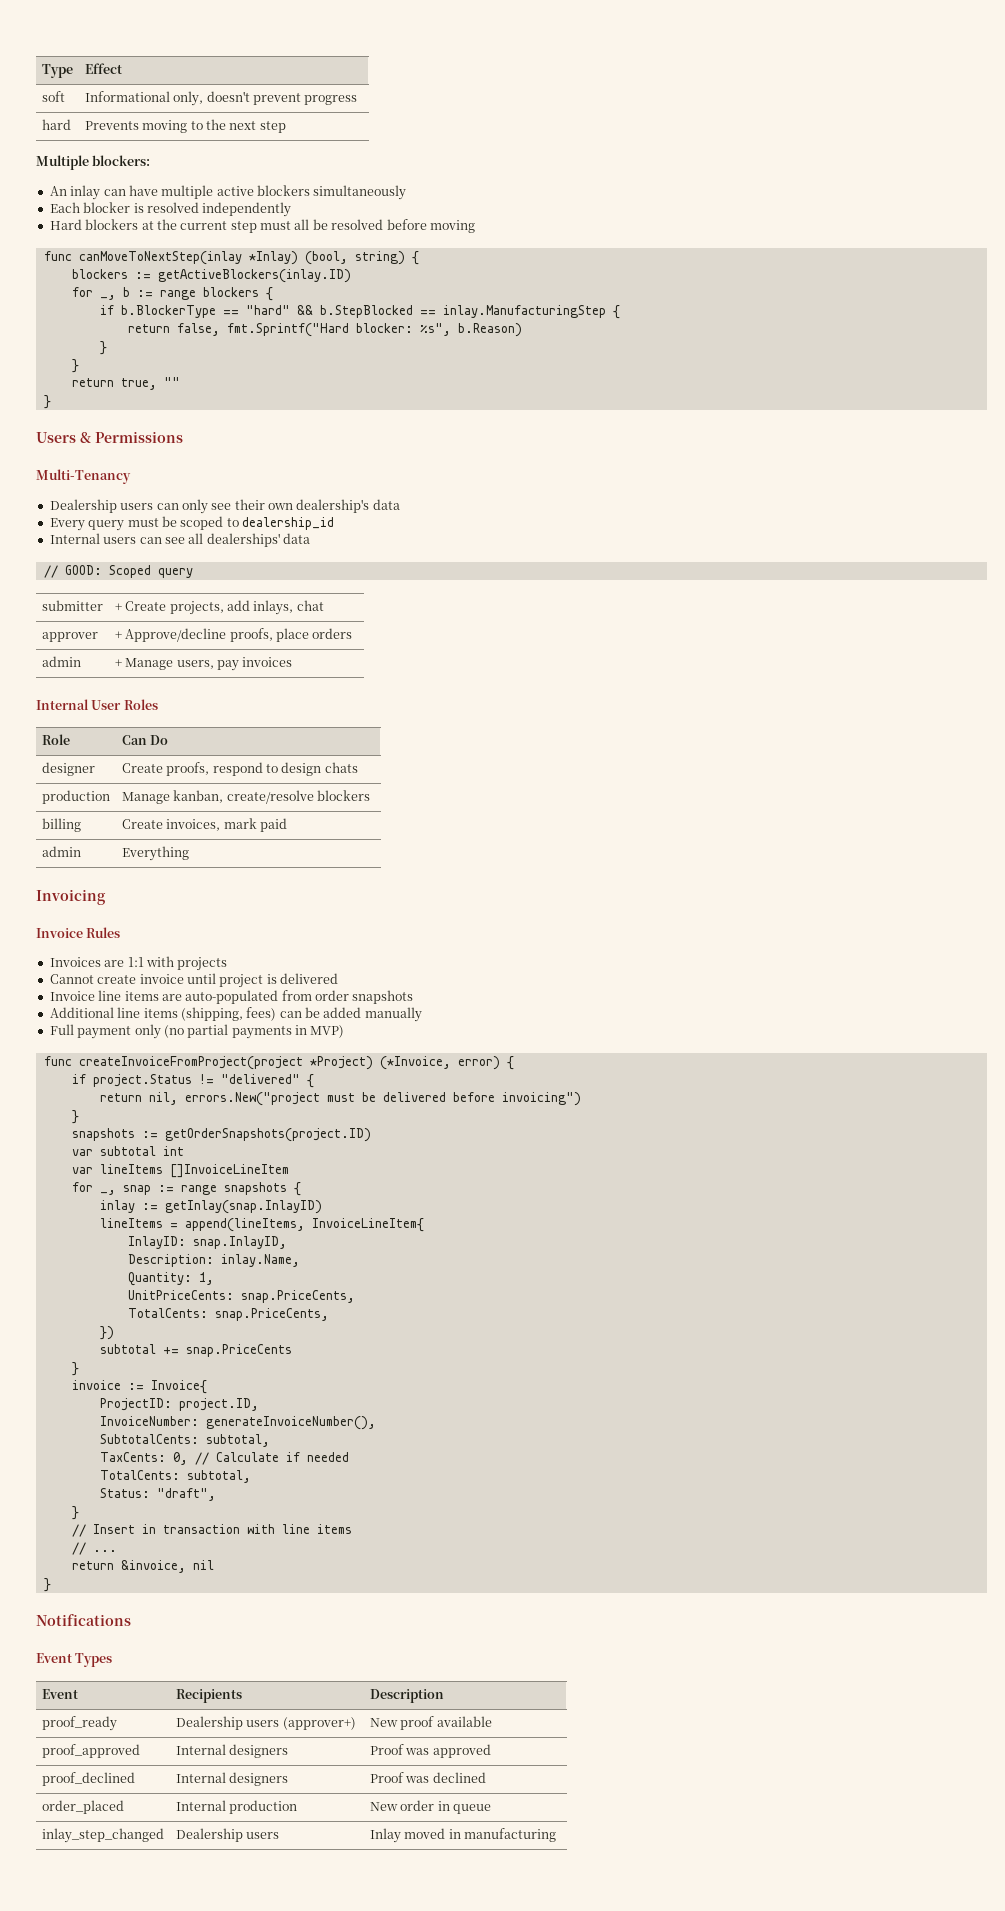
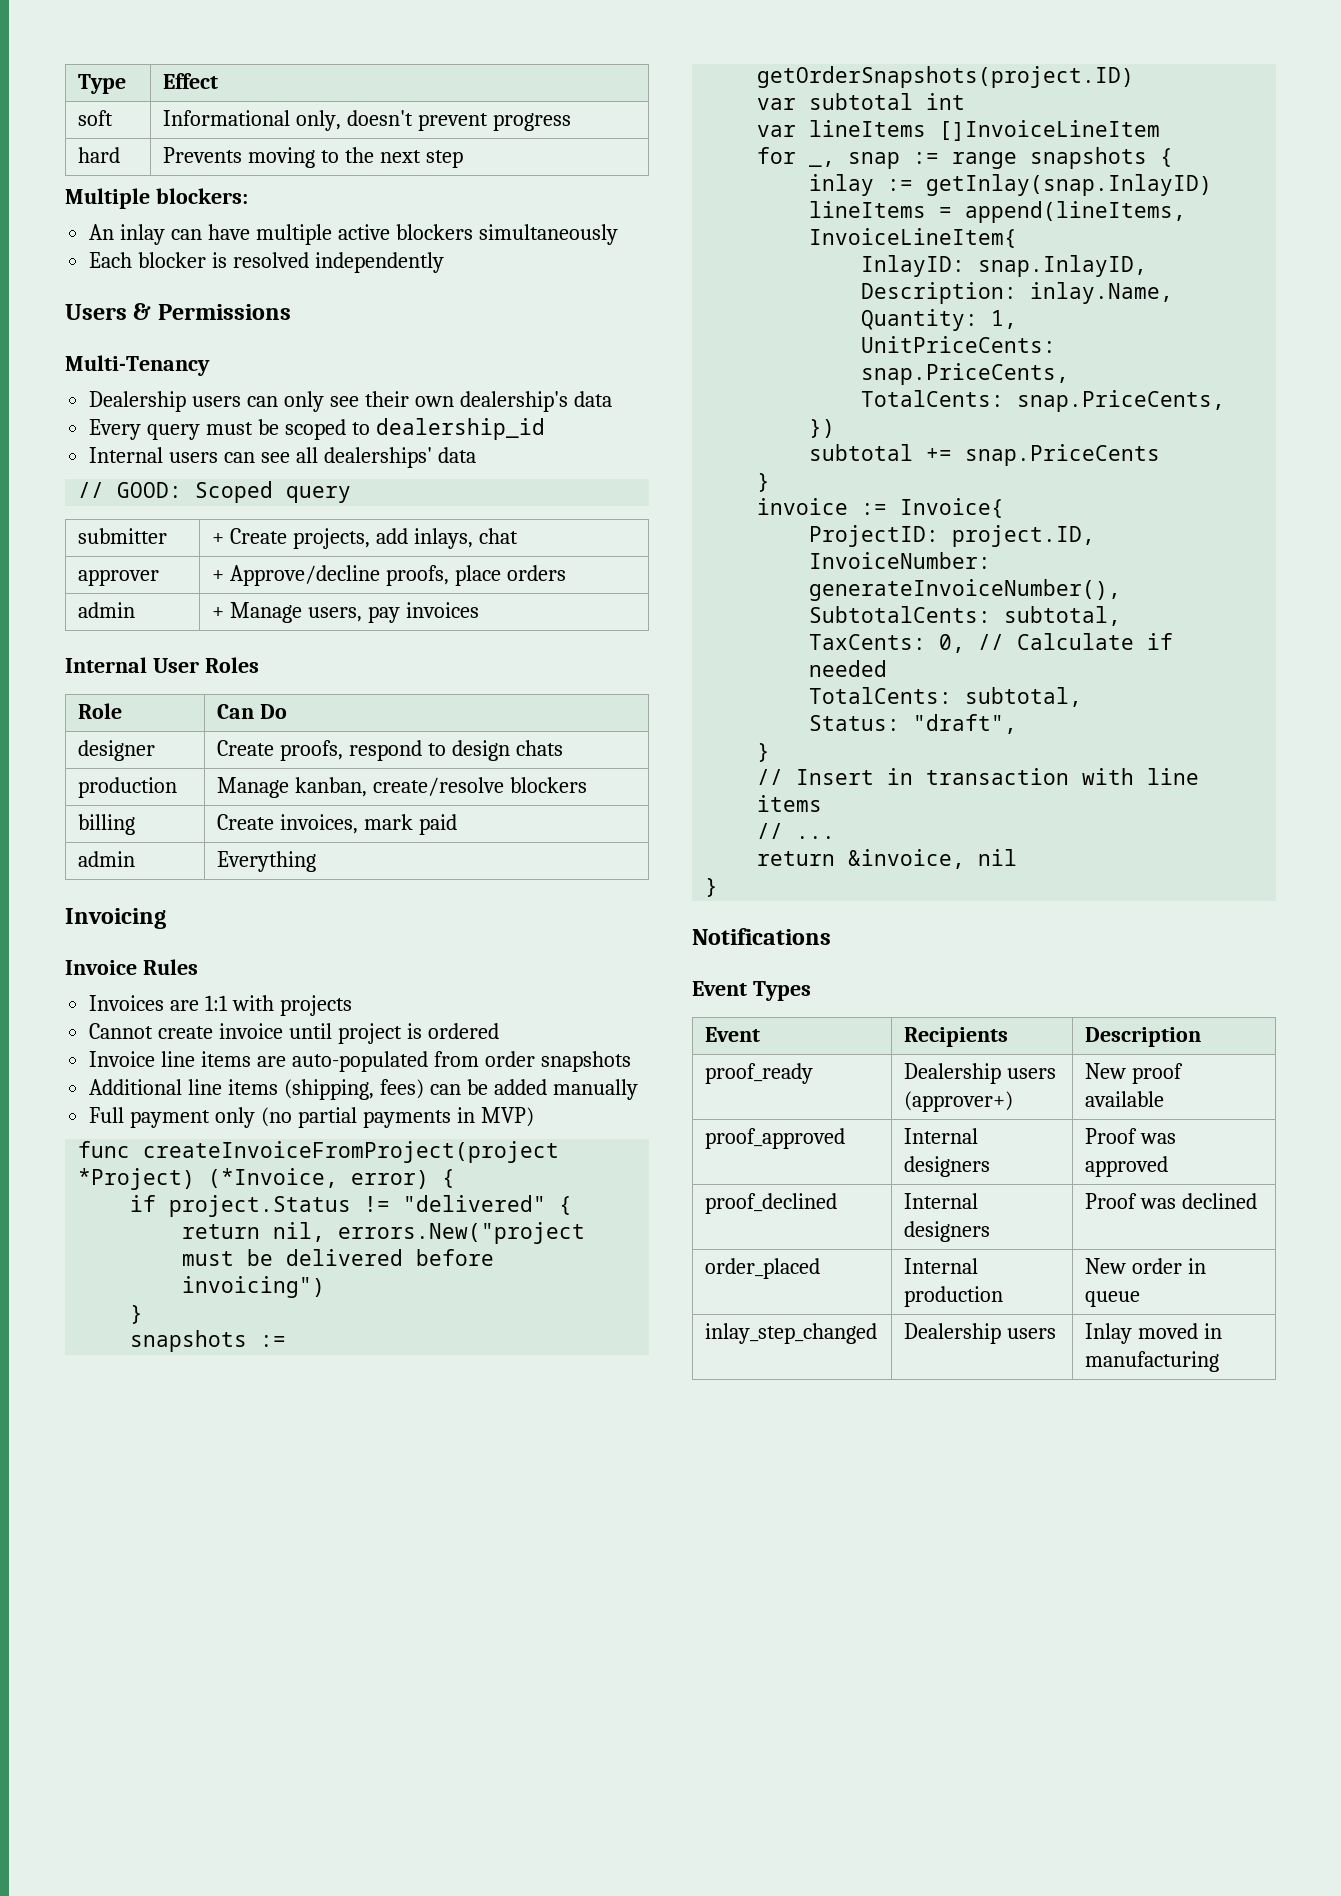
[49,219,475,233] [43,251,419,265] [71,269,351,283] [71,287,273,301] [99,305,620,319] [127,323,522,337] [99,341,107,355] [71,359,79,373] [71,377,180,390] [43,395,51,409] // Hard blockers at the current step must all be resolved before moving // func canMoveToNextStep(inlay *Inlay) (bool, string) { // blockers := getActiveBlockers(inlay.ID) // for _, b := range blockers { // if b.BlockerType == "hard" && b.StepBlocked == inlay.ManufacturingStep { // return false, fmt.Sprintf("Hard blocker: %s", b.Reason) // } // } // return true, "" // } -> (444, 262) none
[280,973,338,984] delivered -> [427,1023,499,1039] ordered

